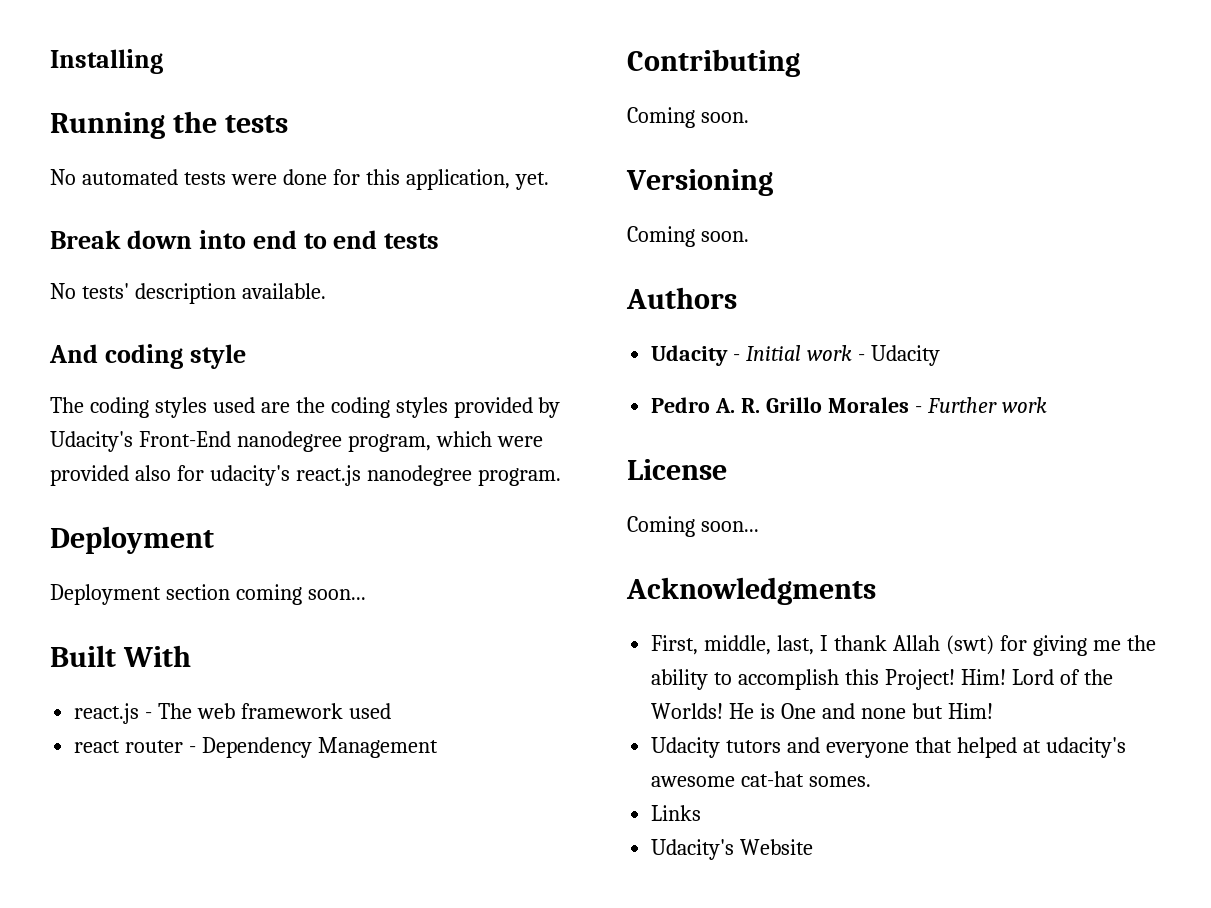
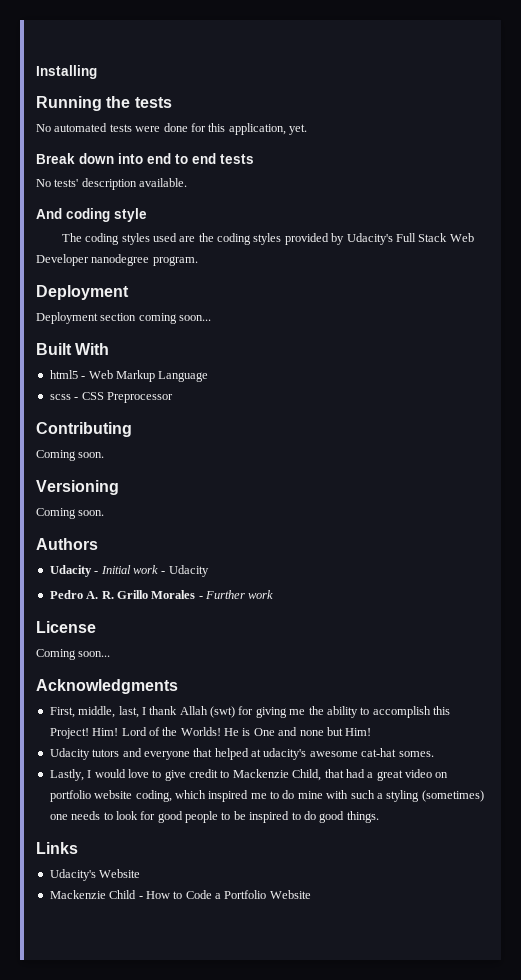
[138,431,543,452] [50,465,361,486] Front-End nanodegree program, which were provided also for udacity's react.js -> [395,233,474,242] [36,254,89,266] Full Stack Web Developer
[74,703,391,724] [74,737,438,758] react.js - The web framework used // react router - Dependency Management -> [49,370,209,382] [49,392,173,403] html5 - Web Markup Language // scss - CSS Preprocessor
[651,805,702,821] [651,839,735,860] Links // Udacity's -> [49,769,449,781] [49,790,484,802] [49,811,379,823] [36,842,78,854] [49,869,141,881] [49,890,267,899] Lastly, I would love to give credit to Mackenzie Child, that had a great video on portfolio website coding, which inspired me to do mine with such a styling (sometimes) one needs to look for good people to be inspired to do good things. // Links // Udacity's Website // Mackenzie Child - How to Code a Portfolio

